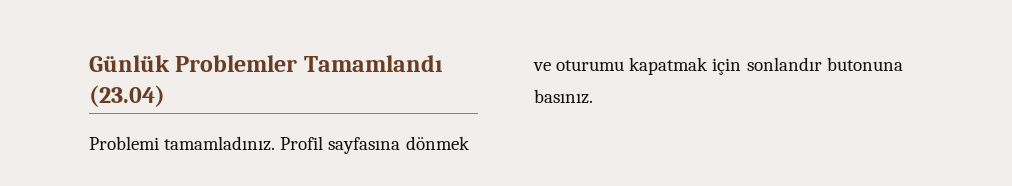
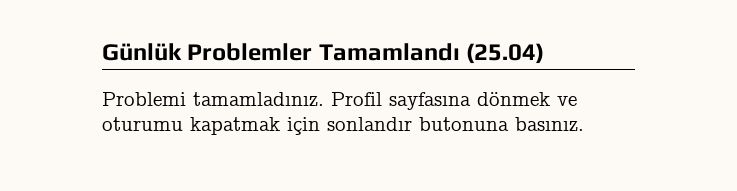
[89,85,165,107] (23.04) -> [466,43,545,64] (25.04)

